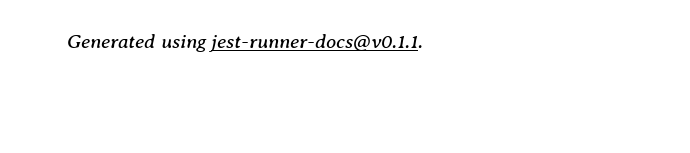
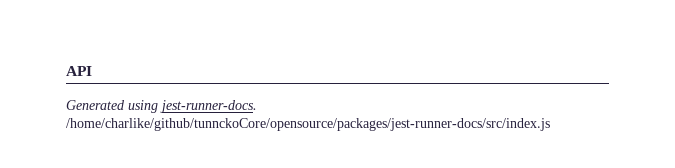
(67, 41) none -> [66,66,92,76] API //
[209,34,424,52] jest-runner-docs@v0.1.1. -> [160,100,257,113] [66,118,550,131] jest-runner-docs. /home/charlike/github/tunnckoCore/opensource/packages/jest-runner-docs/src/index.js

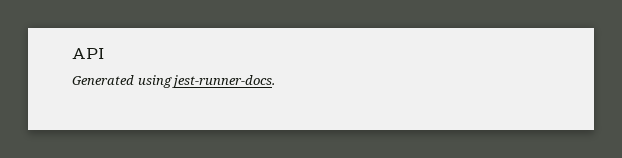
[66,118,550,131] /home/charlike/github/tunnckoCore/opensource/packages/jest-runner-docs/src/index.js -> (276, 81) none

